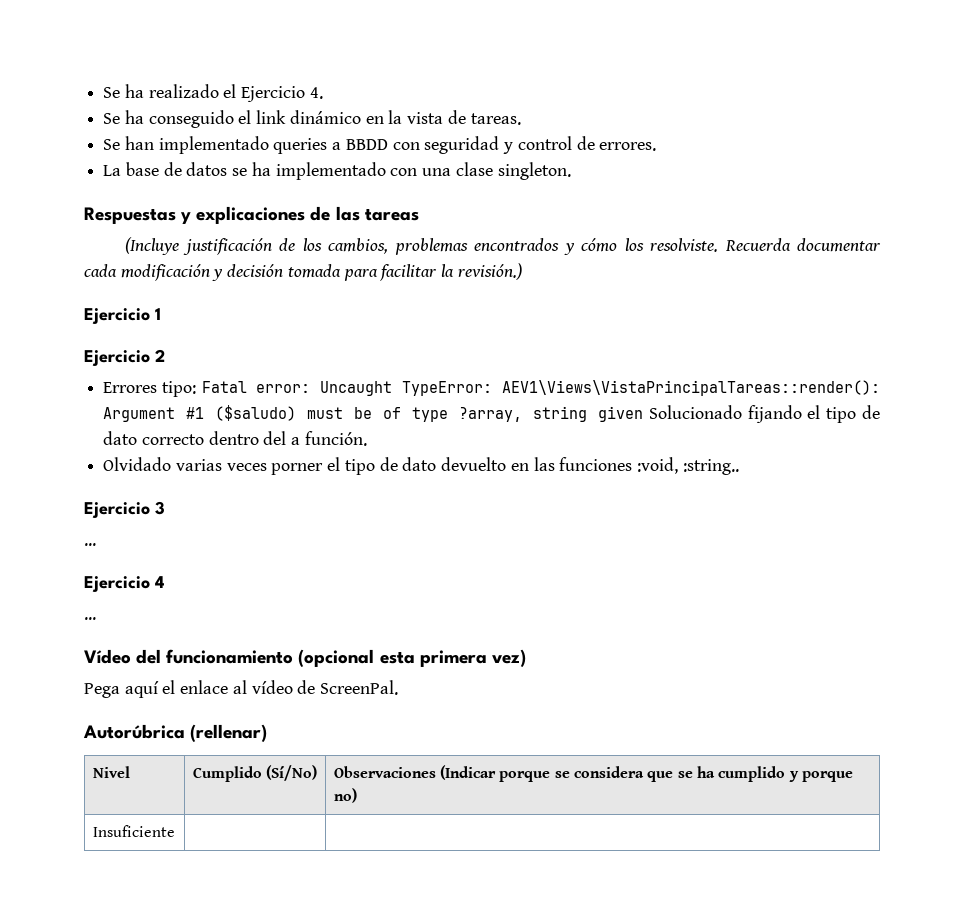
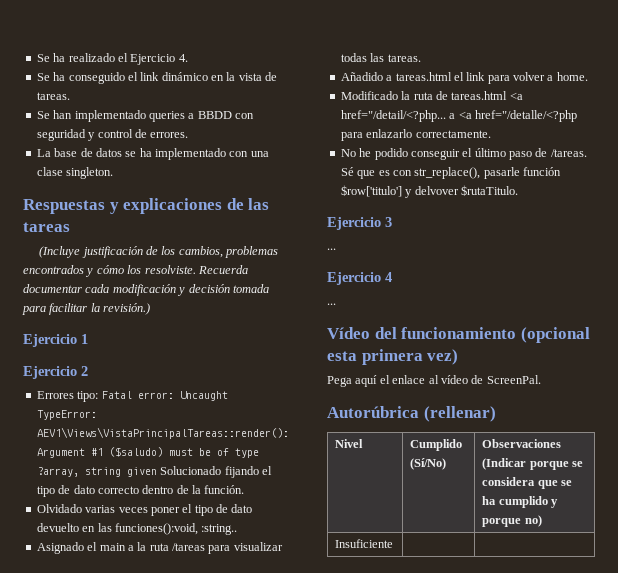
[263,431,301,445] del a -> [176,485,201,494] de la
[271,463,324,475] porner -> [150,507,180,516] poner
[559,457,678,474] funciones :void, -> [114,523,198,535] funciones():void,
(739, 467) none -> [36,542,283,554] [340,53,421,62] [340,72,588,84] [340,91,523,100] [340,110,577,122] [340,129,491,141] [340,148,587,160] [340,167,561,179] [340,185,518,198] // Asignado el main a la ruta /tareas para visualizar todas las tareas. // Añadido a tareas.html el link para volver a home. // Modificado la ruta de tareas.html <a href="/detail/<?php... a <a href="/detalle/<?php para enlazarlo correctamente. // No he podido conseguir el último paso de /tareas. Sé que es con str_replace(), pasarle función $row['titulo'] y delvover $rutaTitulo.

